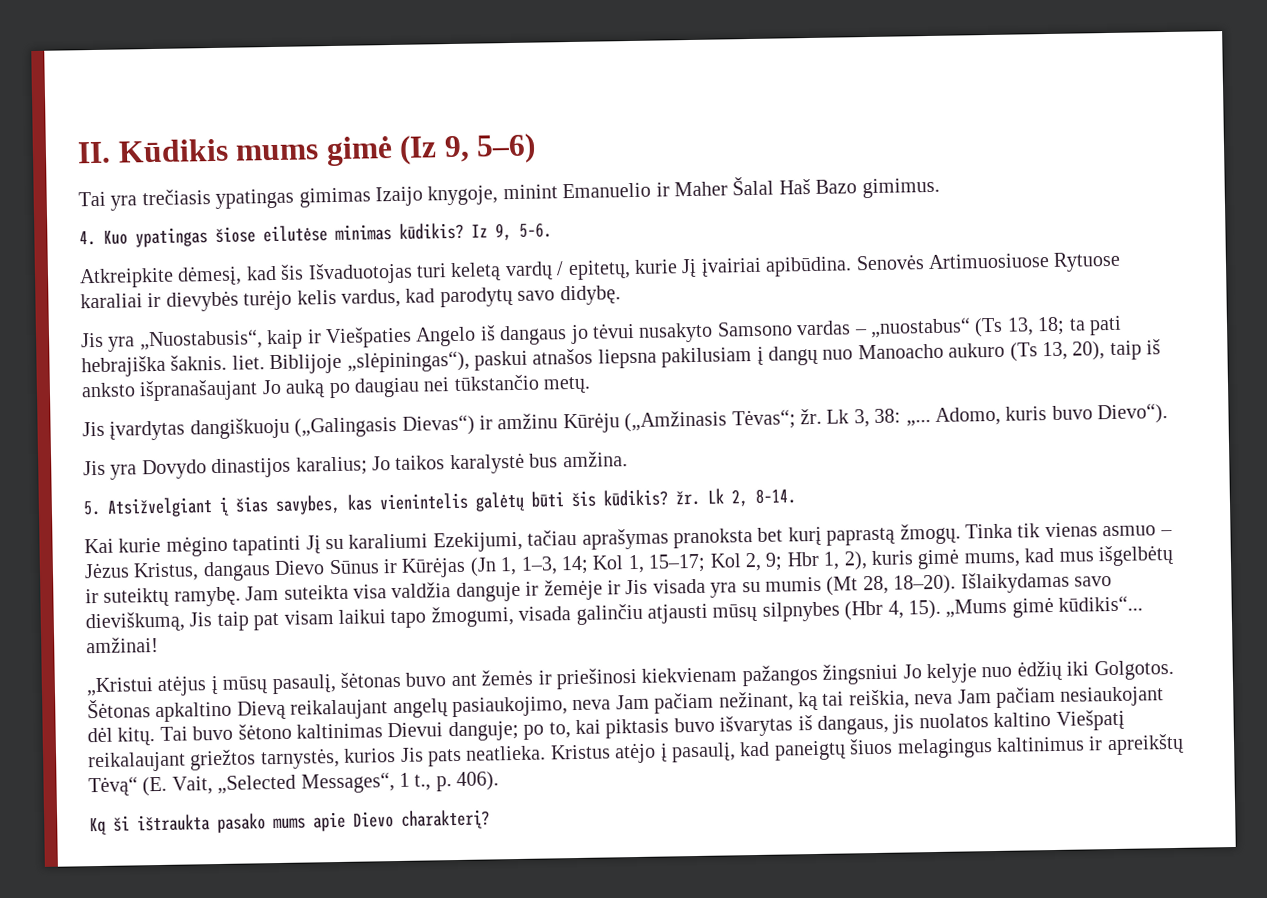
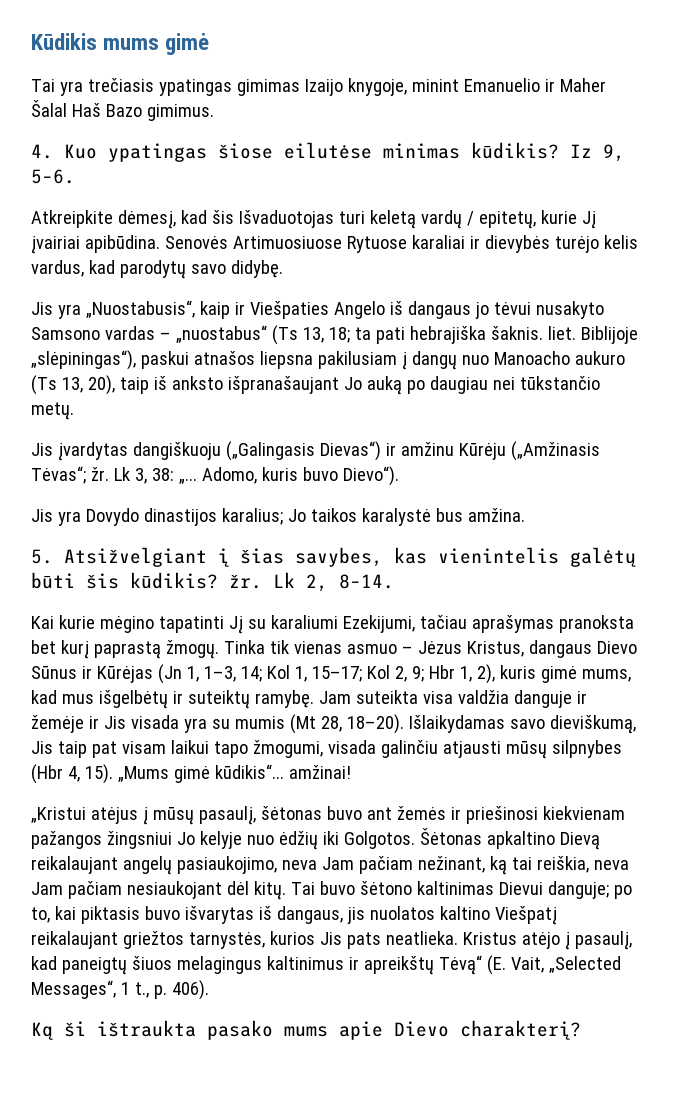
[77,141,111,164] II. -> (31, 41) none
[399,133,537,165] (Iz 9, 5–6) -> (210, 44) none

